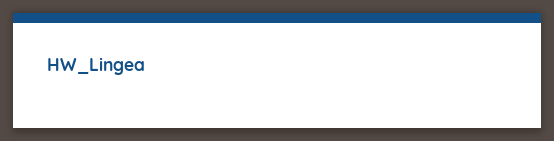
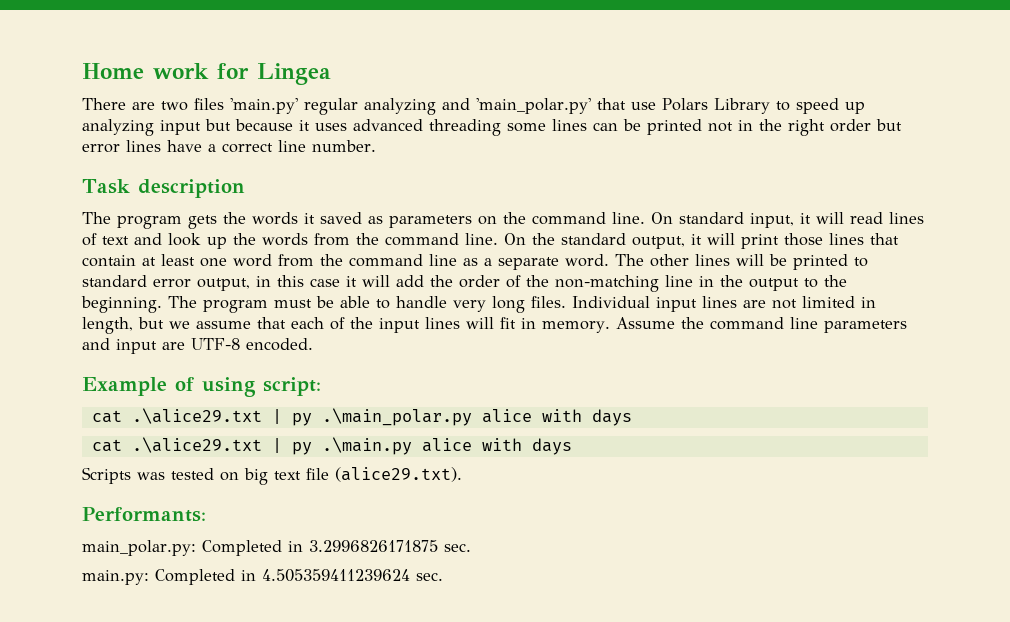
[47,57,145,75] HW_Lingea -> [82,63,331,85] [82,98,865,115] [82,119,902,136] [82,140,376,153] [82,179,245,198] [82,212,924,229] [82,233,899,249] [82,254,868,270] [82,275,847,292] [81,296,876,313] [82,317,907,334] [82,338,313,354] [82,377,321,397] [91,408,632,426] [91,437,572,455] [82,467,462,485] [82,507,206,522] [82,540,471,556] [82,569,443,585] Home work for Lingea // There are two files 'main.py' regular analyzing and 'main_polar.py' that use Polars Library to speed up analyzing input but because it uses advanced threading some lines can be printed not in the right order but error lines have a correct line number. // Task description // The program gets the words it saved as parameters on the command line. On standard input, it will read lines of text and look up the words from the command line. On the standard output, it will print those lines that contain at least one word from the command line as a separate word. The other lines will be printed to standard error output, in this case it will add the order of the non-matching line in the output to the beginning. The program must be able to handle very long files. Individual input lines are not limited in length, but we assume that each of the input lines will fit in memory. Assume the command line parameters and input are UTF-8 encoded. // Example of using script: // cat .\alice29.txt | py .\main_polar.py alice with days // cat .\alice29.txt | py .\main.py alice with days // Scripts was tested on big text file (alice29.txt). // Performants: // main_polar.py: Completed in 3.2996826171875 sec. // main.py: Completed in 4.505359411239624 sec.

